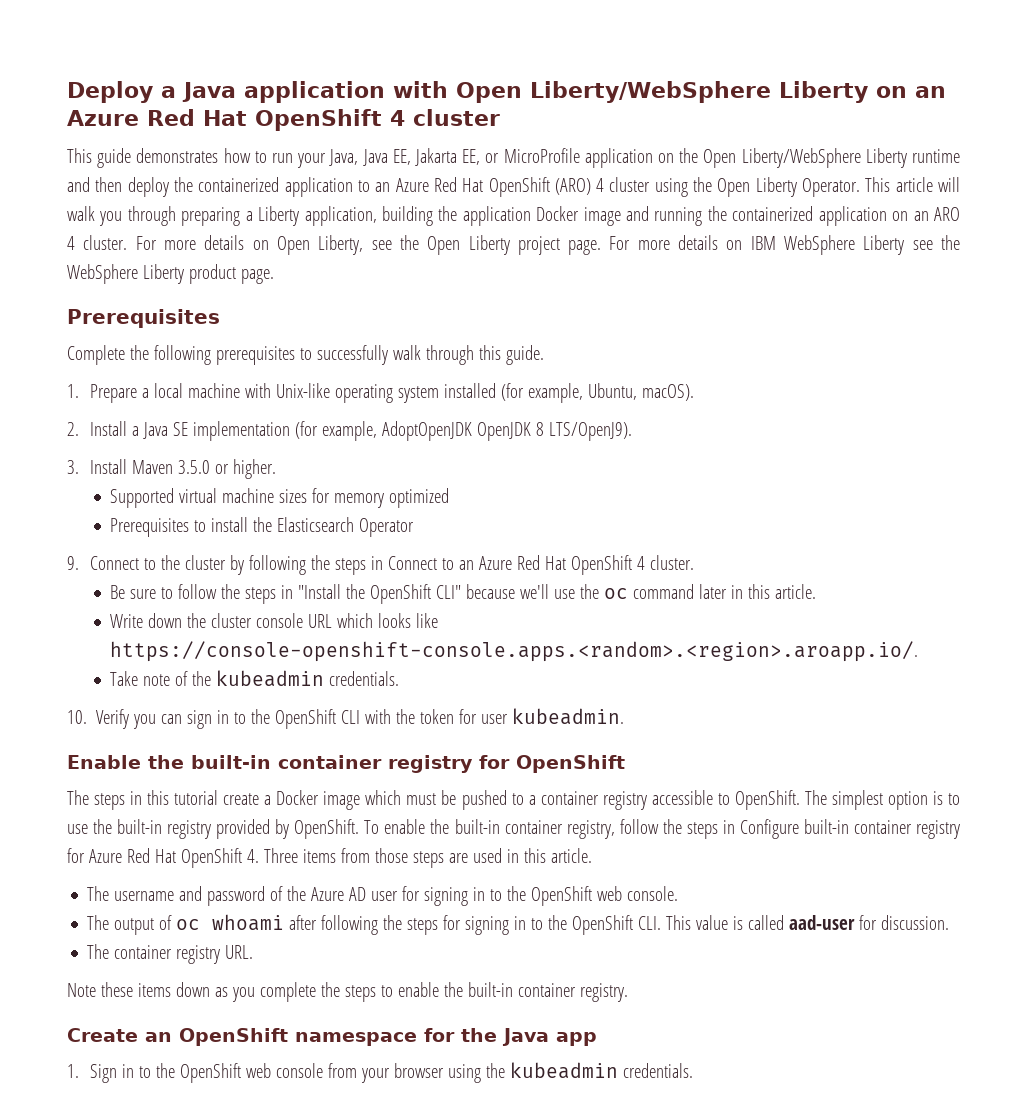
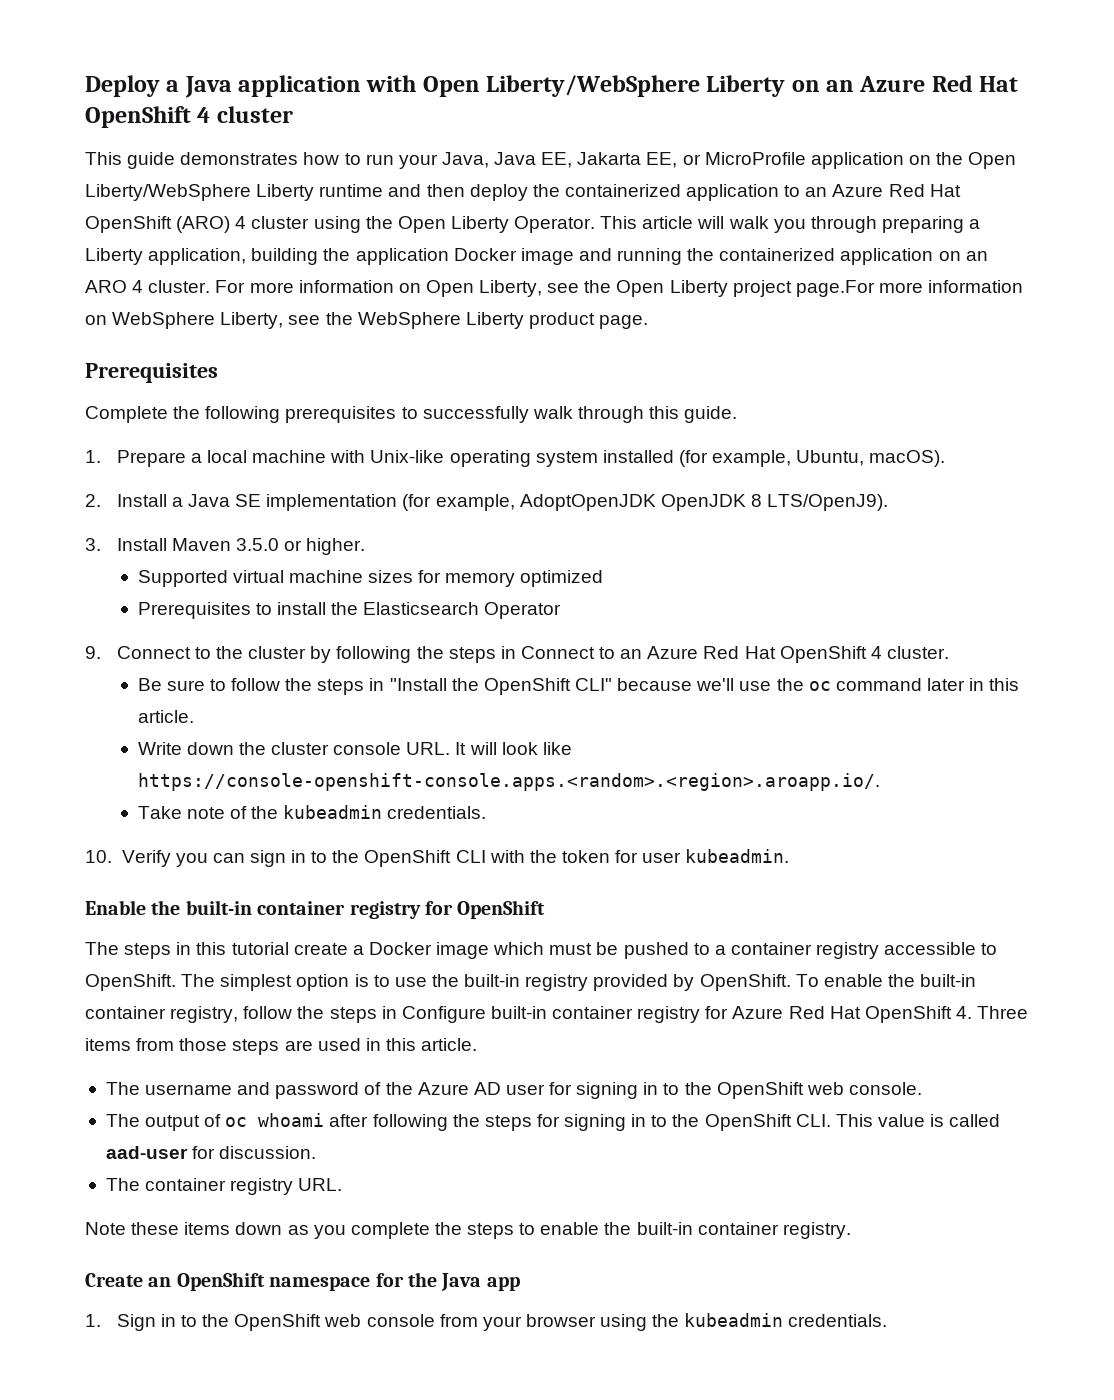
[204,235,245,250] details -> [298,280,394,293] information
[568,235,905,255] page. For more details on IBM WebSphere Liberty -> [795,280,1024,297] [85,312,284,329] page.For more information on WebSphere Liberty,
[308,613,412,628] URL which looks -> [406,742,538,755] URL. It will look

